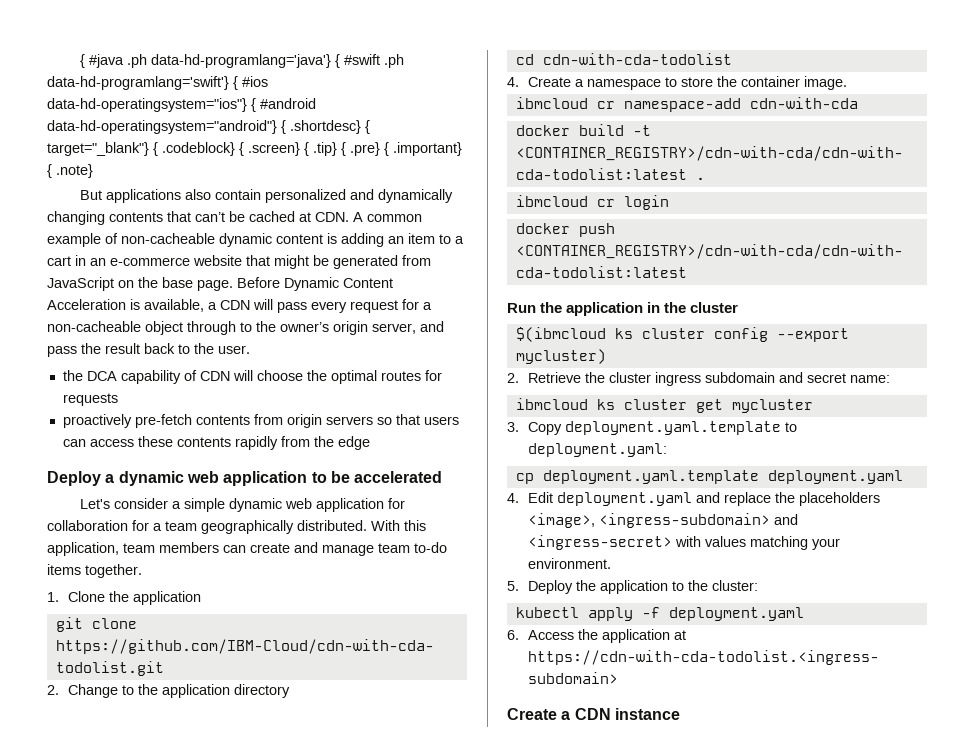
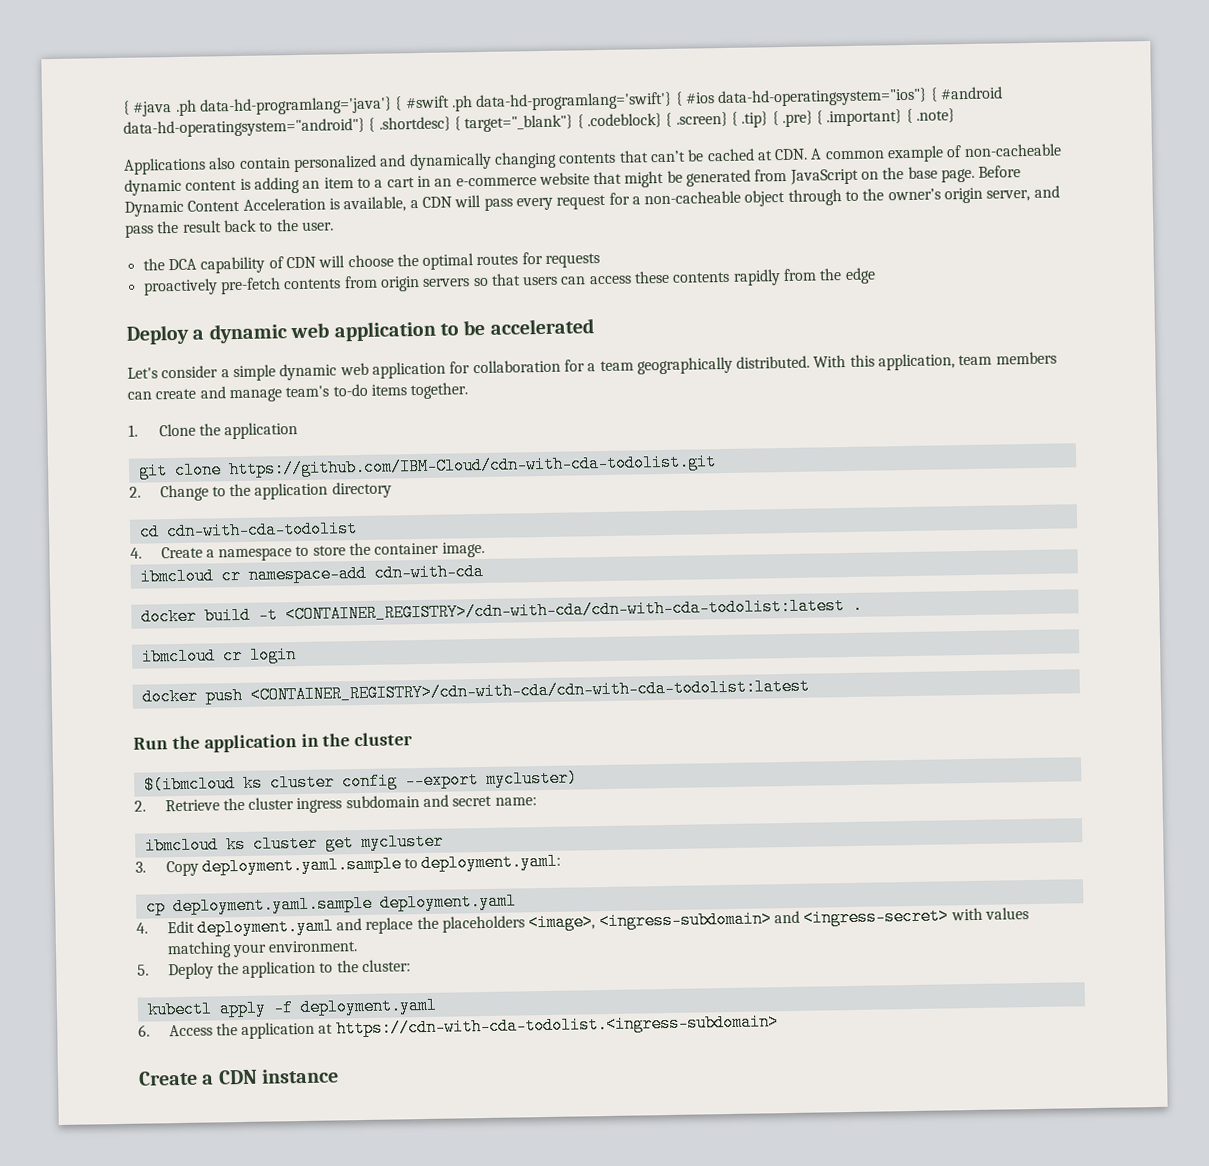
[80,189,182,203] But applications -> [123,157,206,175] Applications
[378,543,410,553] team -> [285,385,330,398] team's
[565,421,782,435] deployment.yaml.template -> [201,855,402,876] deployment.yaml.sample
[542,470,759,484] deployment.yaml.template -> [172,894,373,916] deployment.yaml.sample

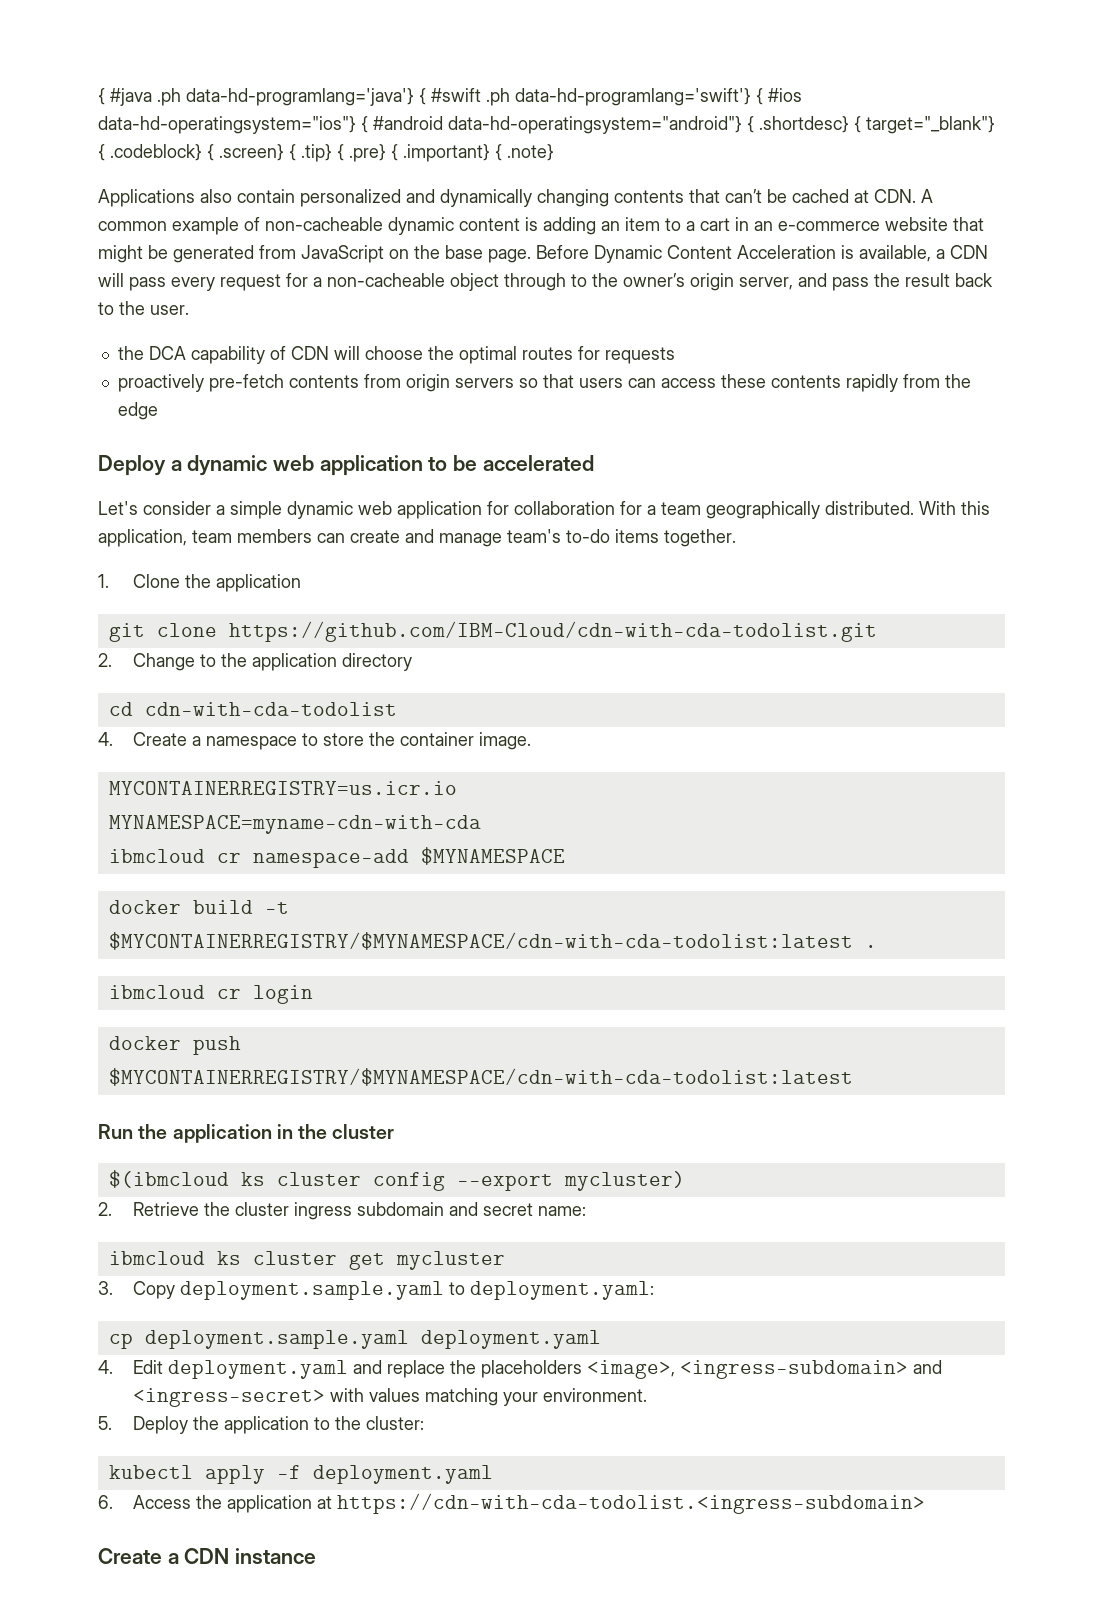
(485, 549) none -> [108,781,457,795] [108,815,481,834] // MYCONTAINERREGISTRY=us.icr.io // MYNAMESPACE=myname-cdn-with-cda
[373,562,484,582] cdn-with-cda -> [420,847,565,865] $MYNAMESPACE
[284,597,845,624] <CONTAINER_REGISTRY>/cdn-with-cda/cdn-with-cda-todolist:latest -> [108,932,853,950] $MYCONTAINERREGISTRY/$MYNAMESPACE/cdn-with-cda-todolist:latest
[249,677,810,704] <CONTAINER_REGISTRY>/cdn-with-cda/cdn-with-cda-todolist:latest -> [108,1068,853,1086] $MYCONTAINERREGISTRY/$MYNAMESPACE/cdn-with-cda-todolist:latest
[201,855,402,876] deployment.yaml.sample -> [179,1281,444,1300] deployment.sample.yaml
[172,894,373,916] deployment.yaml.sample -> [144,1330,409,1349] deployment.sample.yaml

